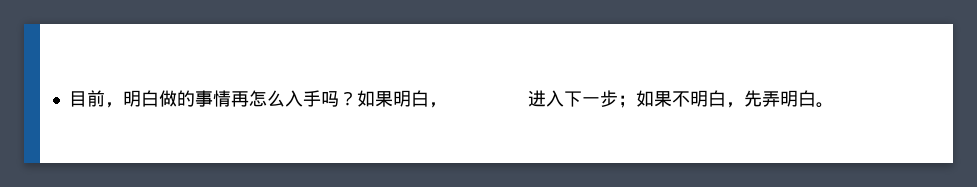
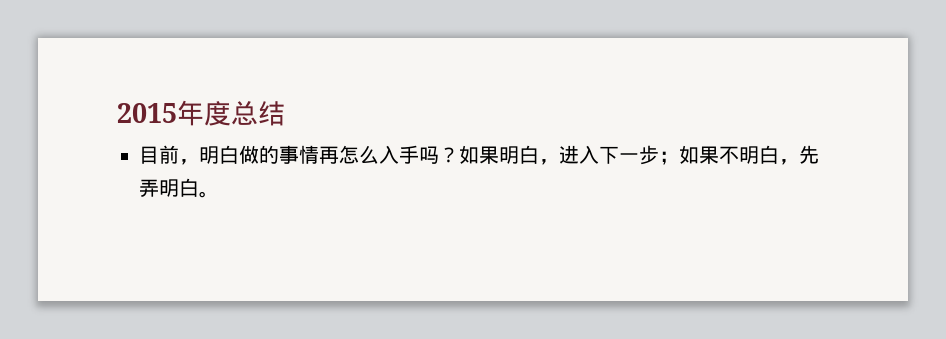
(68, 99) none -> [117,100,285,126] 2015年度总结 //

